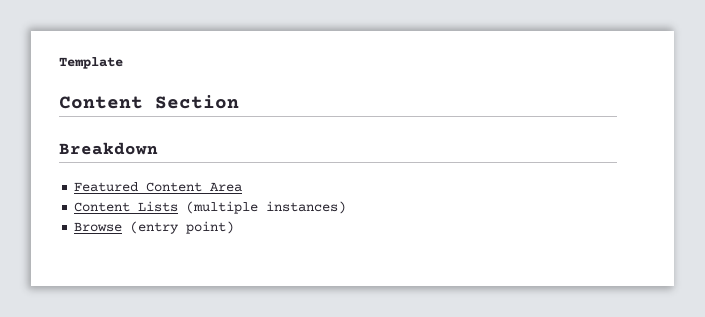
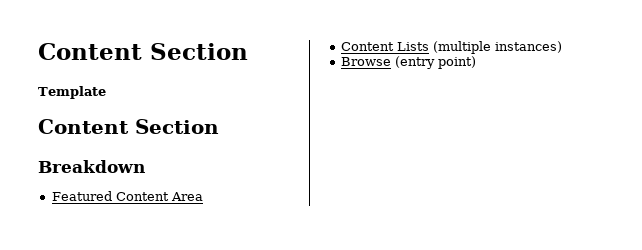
(59, 63) none -> [38,43,248,60] Content Section //

